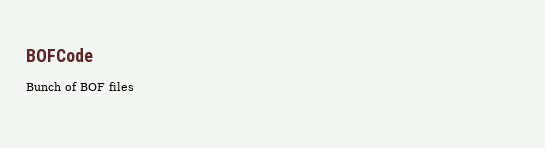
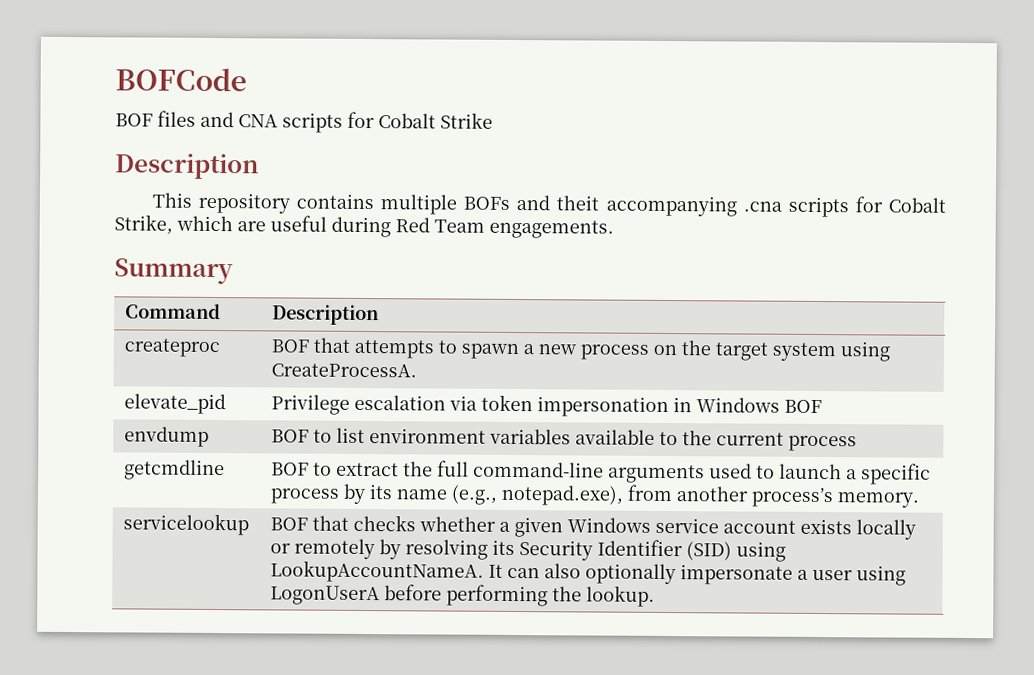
[26,82,134,91] Bunch of BOF files -> [115,110,493,133] [115,153,259,180] [151,192,946,218] [114,214,614,239] [114,258,233,285] [124,303,221,320] [271,304,379,326] [123,338,220,358] [270,337,890,362] [270,363,417,378] [123,393,226,415] [270,394,822,418] [123,426,209,447] [270,427,857,452] [123,459,225,481] [270,460,931,485] [269,483,919,508] [122,513,249,536] [269,514,916,540] [269,538,786,562] [269,560,906,586] [269,584,655,607] BOF files and CNA scripts for Cobalt Strike // Description // This repository contains multiple BOFs and theit accompanying .cna scripts for Cobalt Strike, which are useful during Red Team engagements. // Summary // Command | Description // createproc | BOF that attempts to spawn a new process on the target system using CreateProcessA. // elevate_pid | Privilege escalation via token impersonation in Windows BOF // envdump | BOF to list environment variables available to the current process // getcmdline | BOF to extract the full command-line arguments used to launch a specific process by its name (e.g., notepad.exe), from another process’s memory. // servicelookup | BOF that checks whether a given Windows service account exists locally or remotely by resolving its Security Identifier (SID) using LookupAccountNameA. It can also optionally impersonate a user using LogonUserA before performing the lookup.

